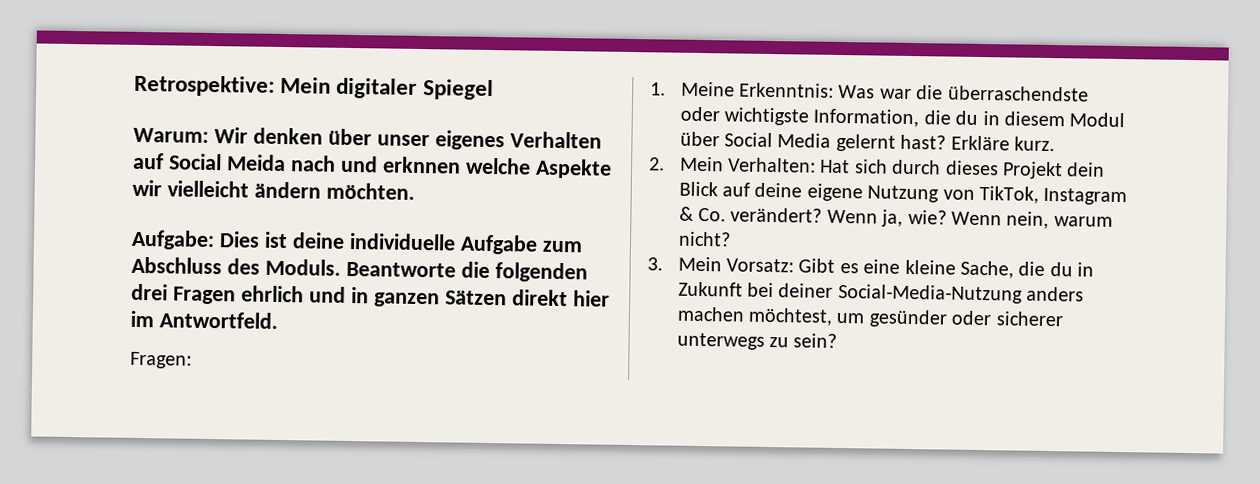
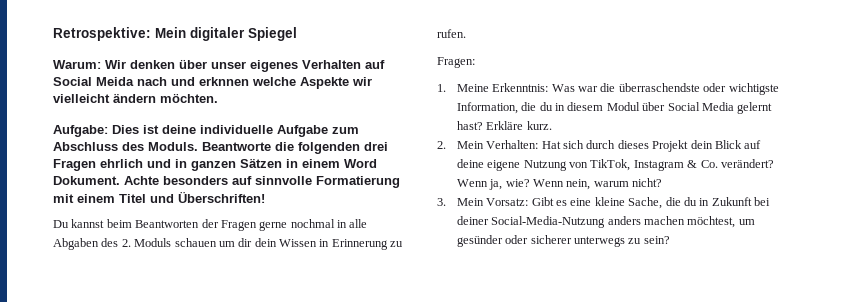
[511,289,610,307] [130,310,278,329] direkt hier im Antwortfeld. -> [286,159,377,168] [53,176,400,188] [53,191,265,203] [53,219,368,231] [53,238,404,250] [437,29,466,38] in einem Word Dokument. Achte besonders auf sinnvolle Formatierung mit einem Titel und Überschriften! // Du kannst beim Beantworten der Fragen gerne nochmal in alle Abgaben des 2. Moduls schauen um dir dein Wissen in Erinnerung zu rufen.

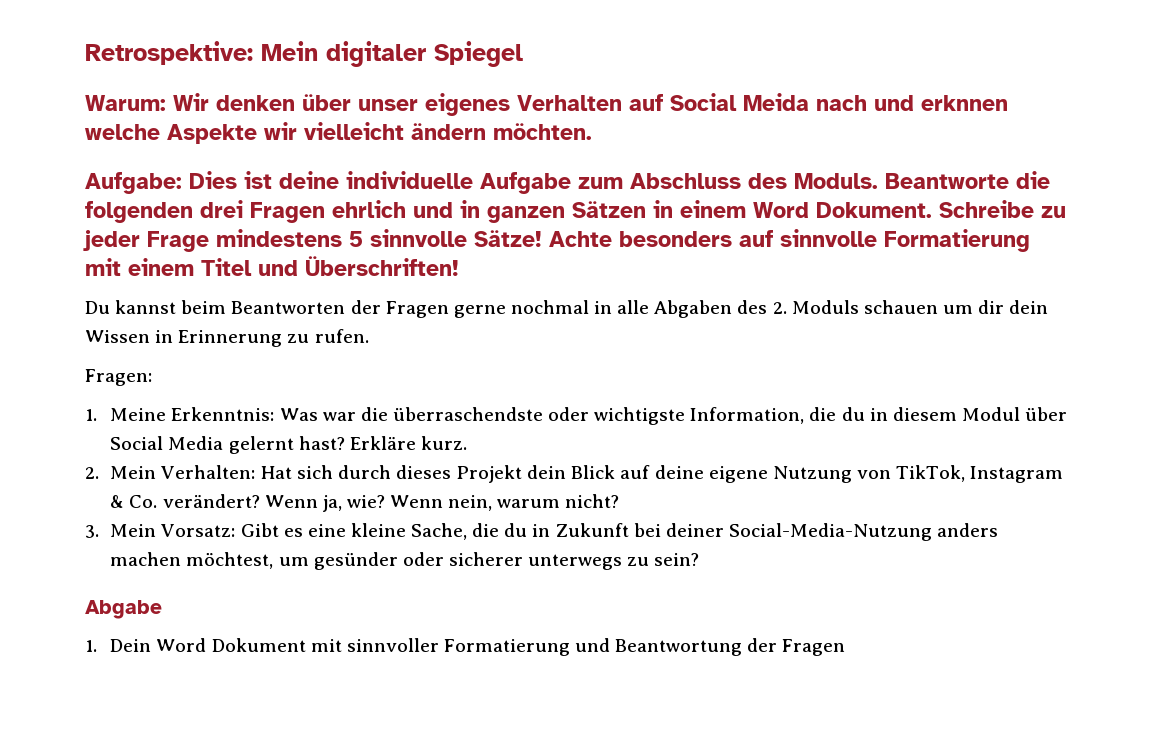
(120, 180) none -> [939,200,1066,218] [83,229,542,252] Schreibe zu jeder Frage mindestens 5 sinnvolle Sätze!
(670, 240) none -> [85,600,162,619] [85,638,846,656] // Abgabe // 1. Dein Word Dokument mit sinnvoller Formatierung und Beantwortung der Fragen

